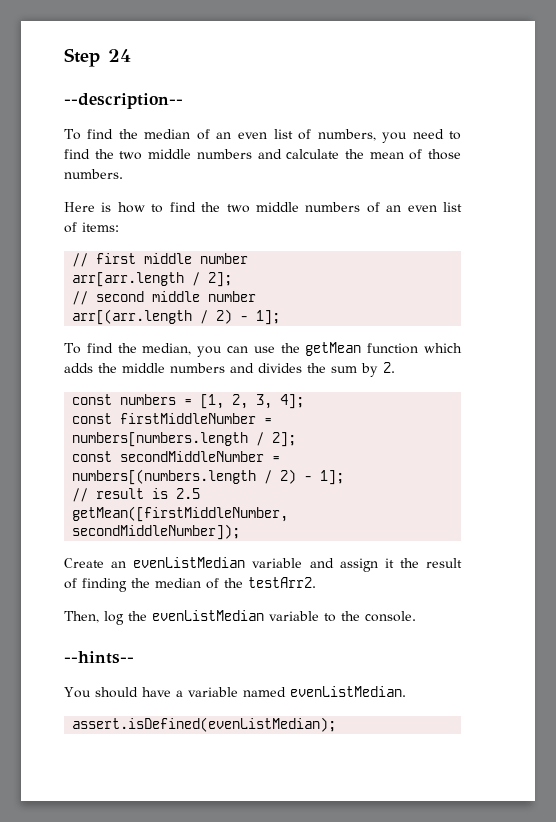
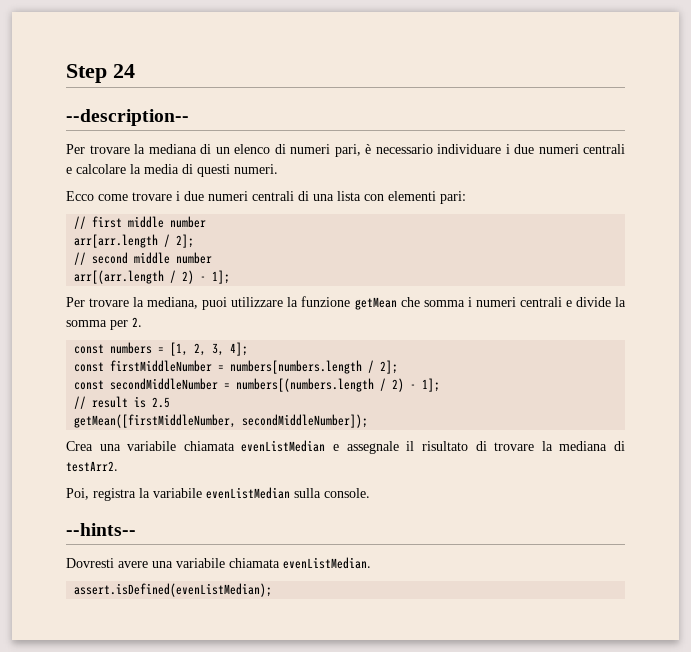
[64,129,461,143] [64,149,461,160] [64,169,123,179] [64,202,463,213] [64,222,119,233] To find the median of an even list of numbers, you need to find the two middle numbers and calculate the mean of those numbers. // Here is how to find the two middle numbers of an even list of items: -> [66,144,625,157] [66,164,278,177] [66,191,466,204] Per trovare la mediana di un elenco di numeri pari, è necessario individuare i due numeri centrali e calcolare la media di questi numeri. // Ecco come trovare i due numeri centrali di una lista con elementi pari:
[64,342,462,357] [64,363,378,377] To find the median, you can use the getMean function which adds the middle numbers and divides the sum by -> [66,296,626,310] [66,320,128,330] Per trovare la mediana, puoi utilizzare la funzione getMean che somma i numeri centrali e divide la somma per
[64,557,462,572] [64,577,316,592] [64,610,416,625] [64,651,134,664] [64,687,286,698] Create an evenListMedian variable and assign it the result of finding the median of the testArr2. // Then, log the evenListMedian variable to the console. // --hints-- // You should have a variable named -> [66,440,626,454] [66,461,118,472] [66,487,370,501] [66,523,136,536] [66,558,280,568] Crea una variabile chiamata evenListMedian e assegnale il risultato di trovare la mediana di testArr2. // Poi, registra la variabile evenListMedian sulla console. // --hints-- // Dovresti avere una variabile chiamata

